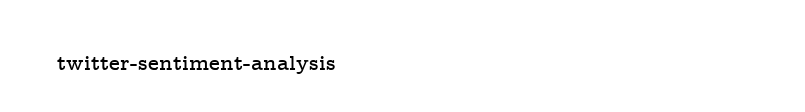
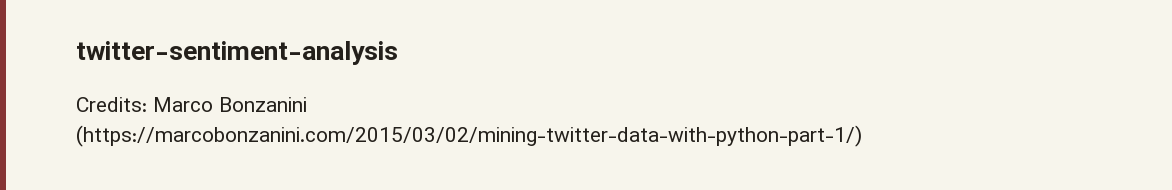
(336, 65) none -> [76,97,307,112] [76,125,862,147] // Credits: Marco Bonzanini (https://marcobonzanini.com/2015/03/02/mining-twitter-data-with-python-part-1/)

